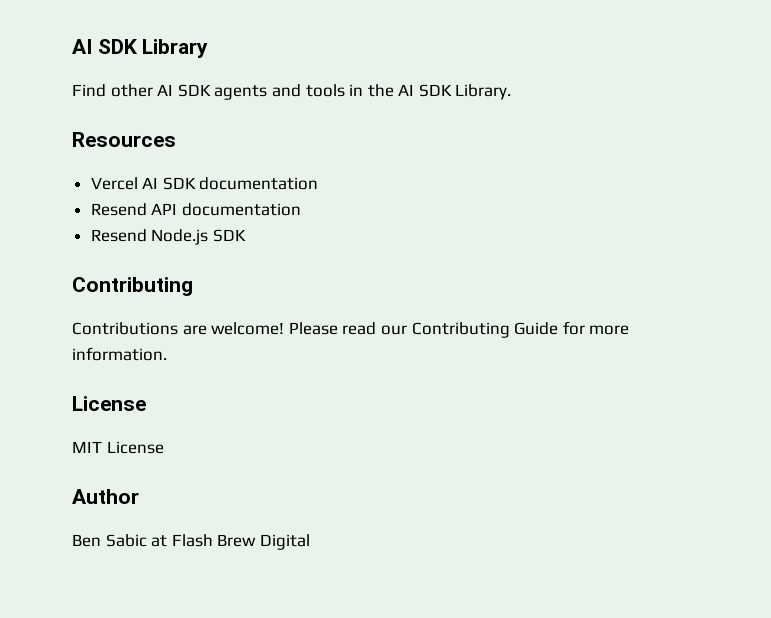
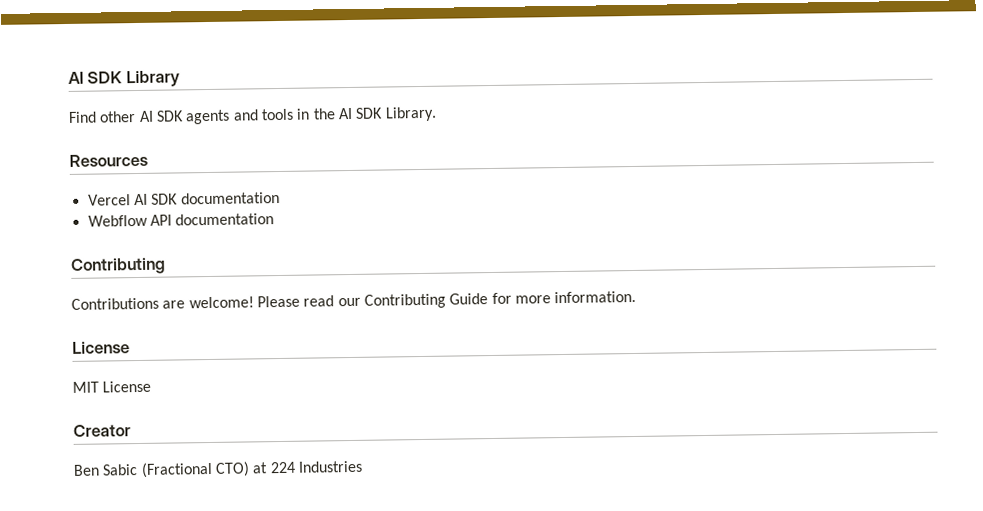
[90,203,147,216] Resend -> [87,214,148,227] Webflow
[90,229,246,245] // Resend Node.js SDK -> (275, 219) none
[72,489,139,504] Author -> [73,424,131,437] Creator
[151,534,310,550] at Flash Brew Digital -> [140,460,363,478] (Fractional CTO) at 224 Industries

